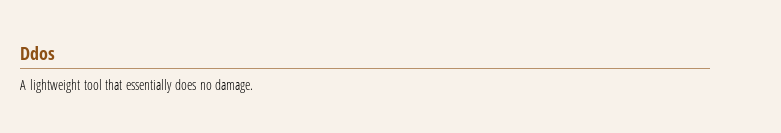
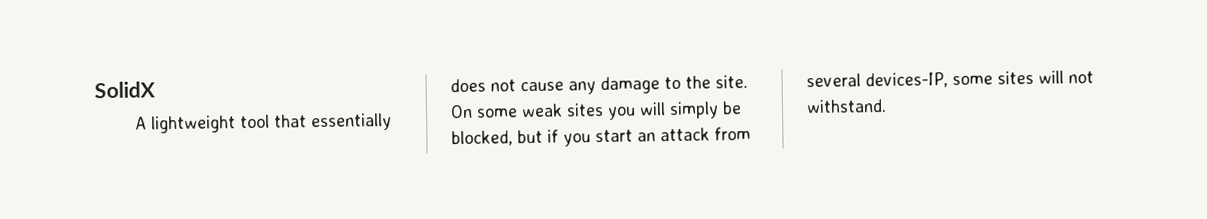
[20,46,55,60] Ddos -> [94,81,156,99] SolidX
[199,79,254,93] no damage. -> [490,74,748,95] [450,101,742,120] [451,126,751,147] [806,70,1094,89] [806,99,887,114] not cause any damage to the site. On some weak sites you will simply be blocked, but if you start an attack from several devices-IP, some sites will not withstand.

